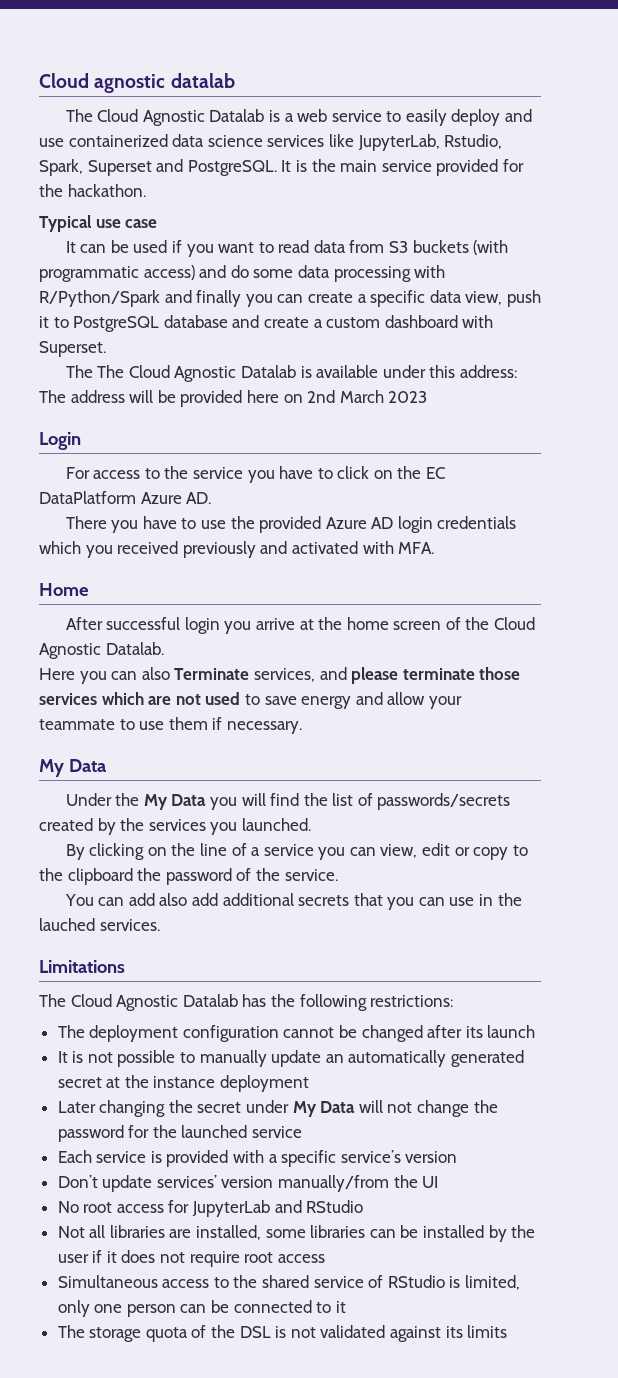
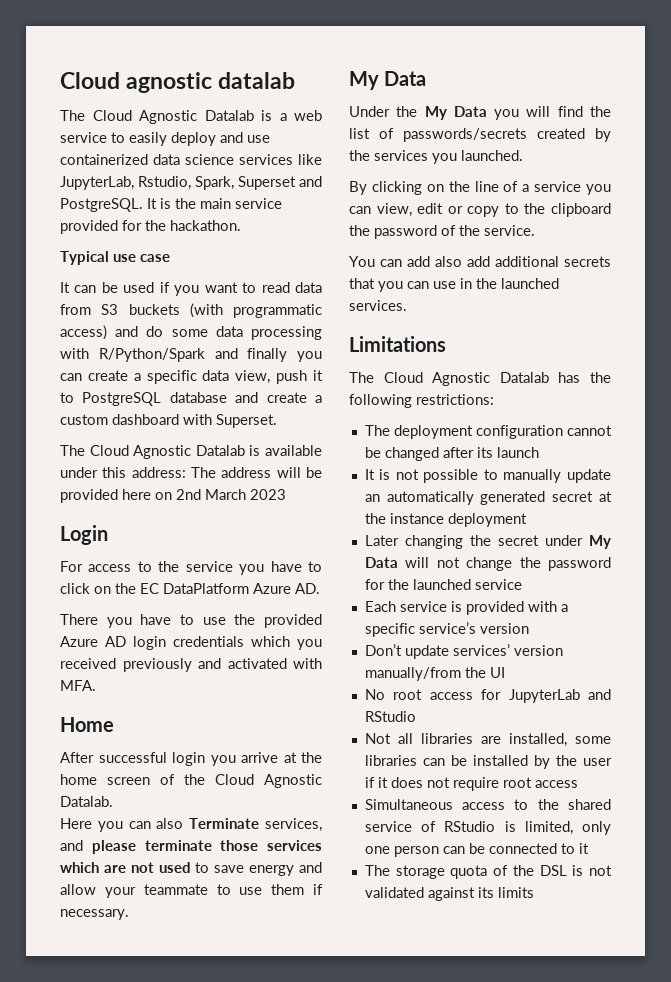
[97,365,125,378] The -> (85, 450) none
[39,918,95,931] lauched -> [501,278,559,289] launched

